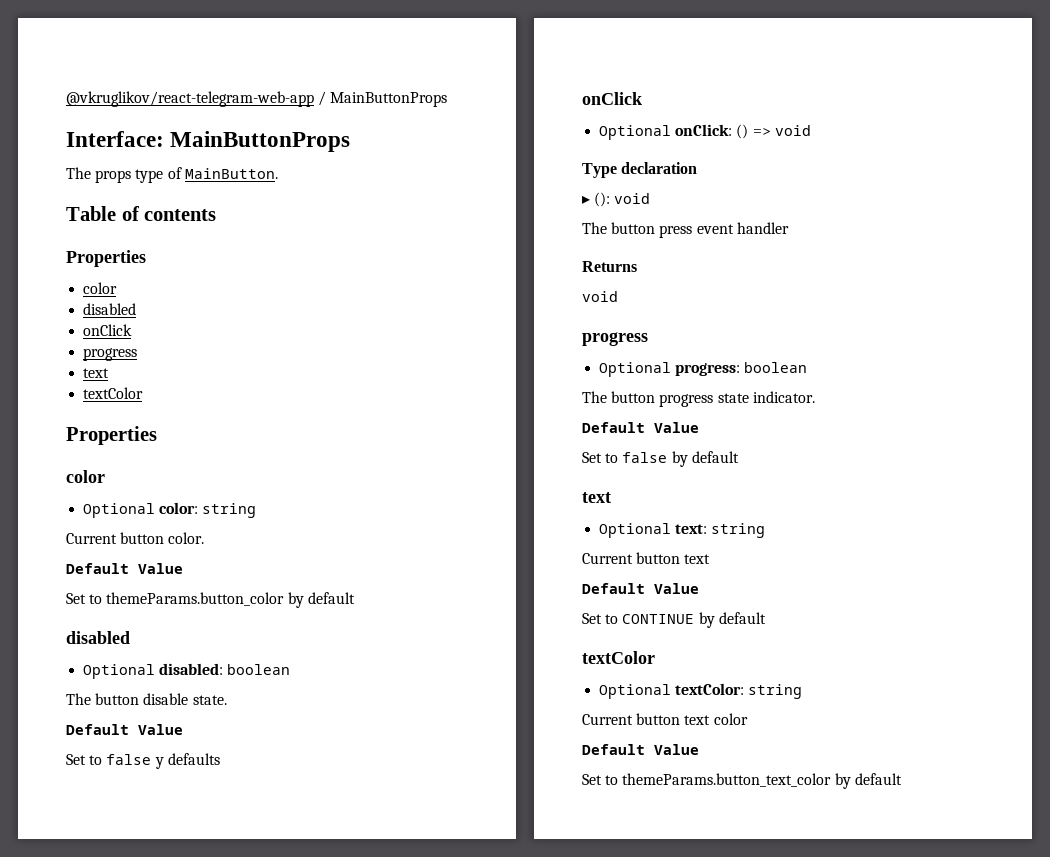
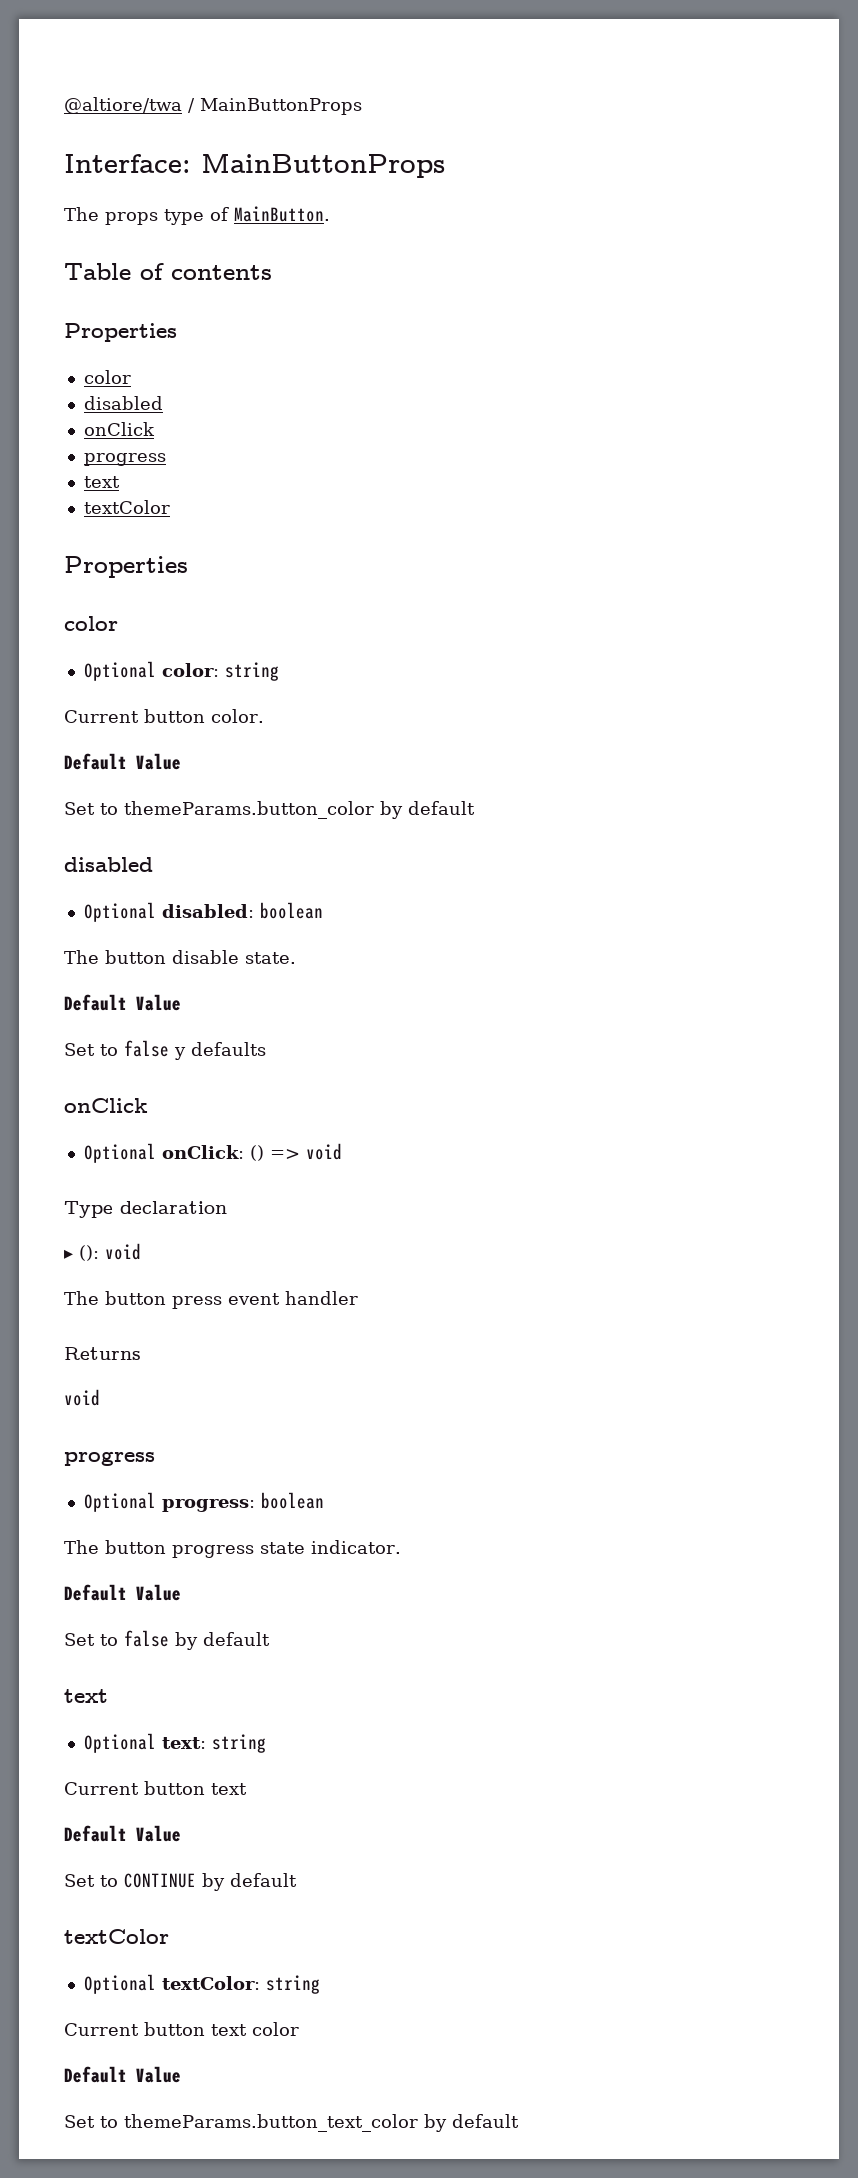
[66,91,314,107] @vkruglikov/react-telegram-web-app -> [64,97,182,114] @altiore/twa

